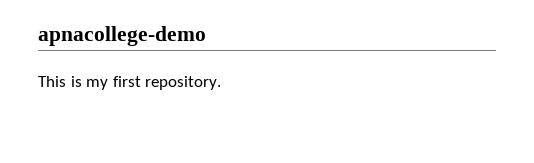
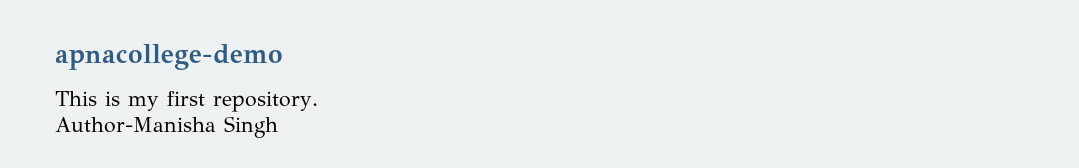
(222, 83) none -> [55,116,278,138] // Author-Manisha Singh

